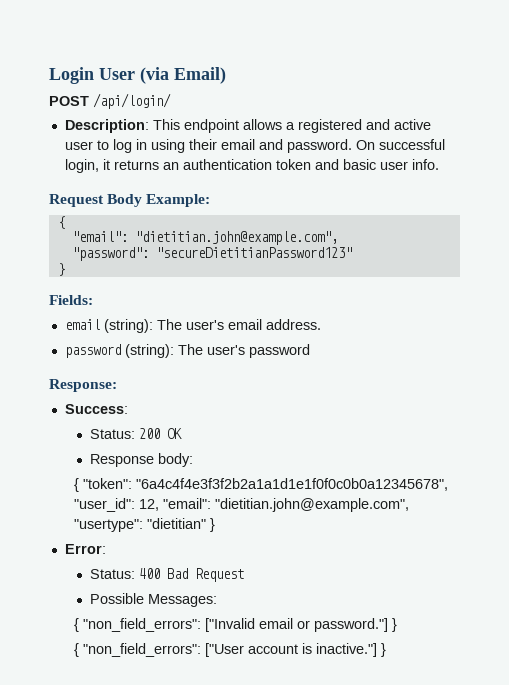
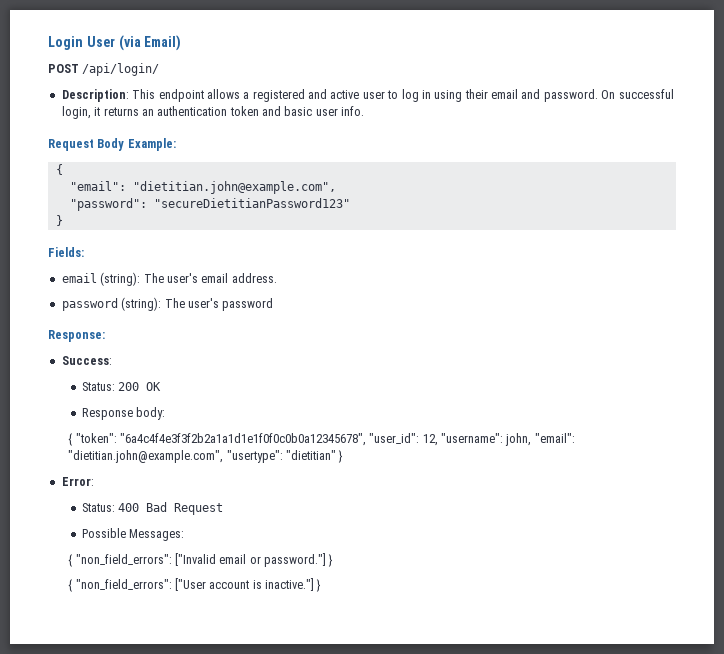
(159, 505) none -> [441,433,532,446] "username": john,

